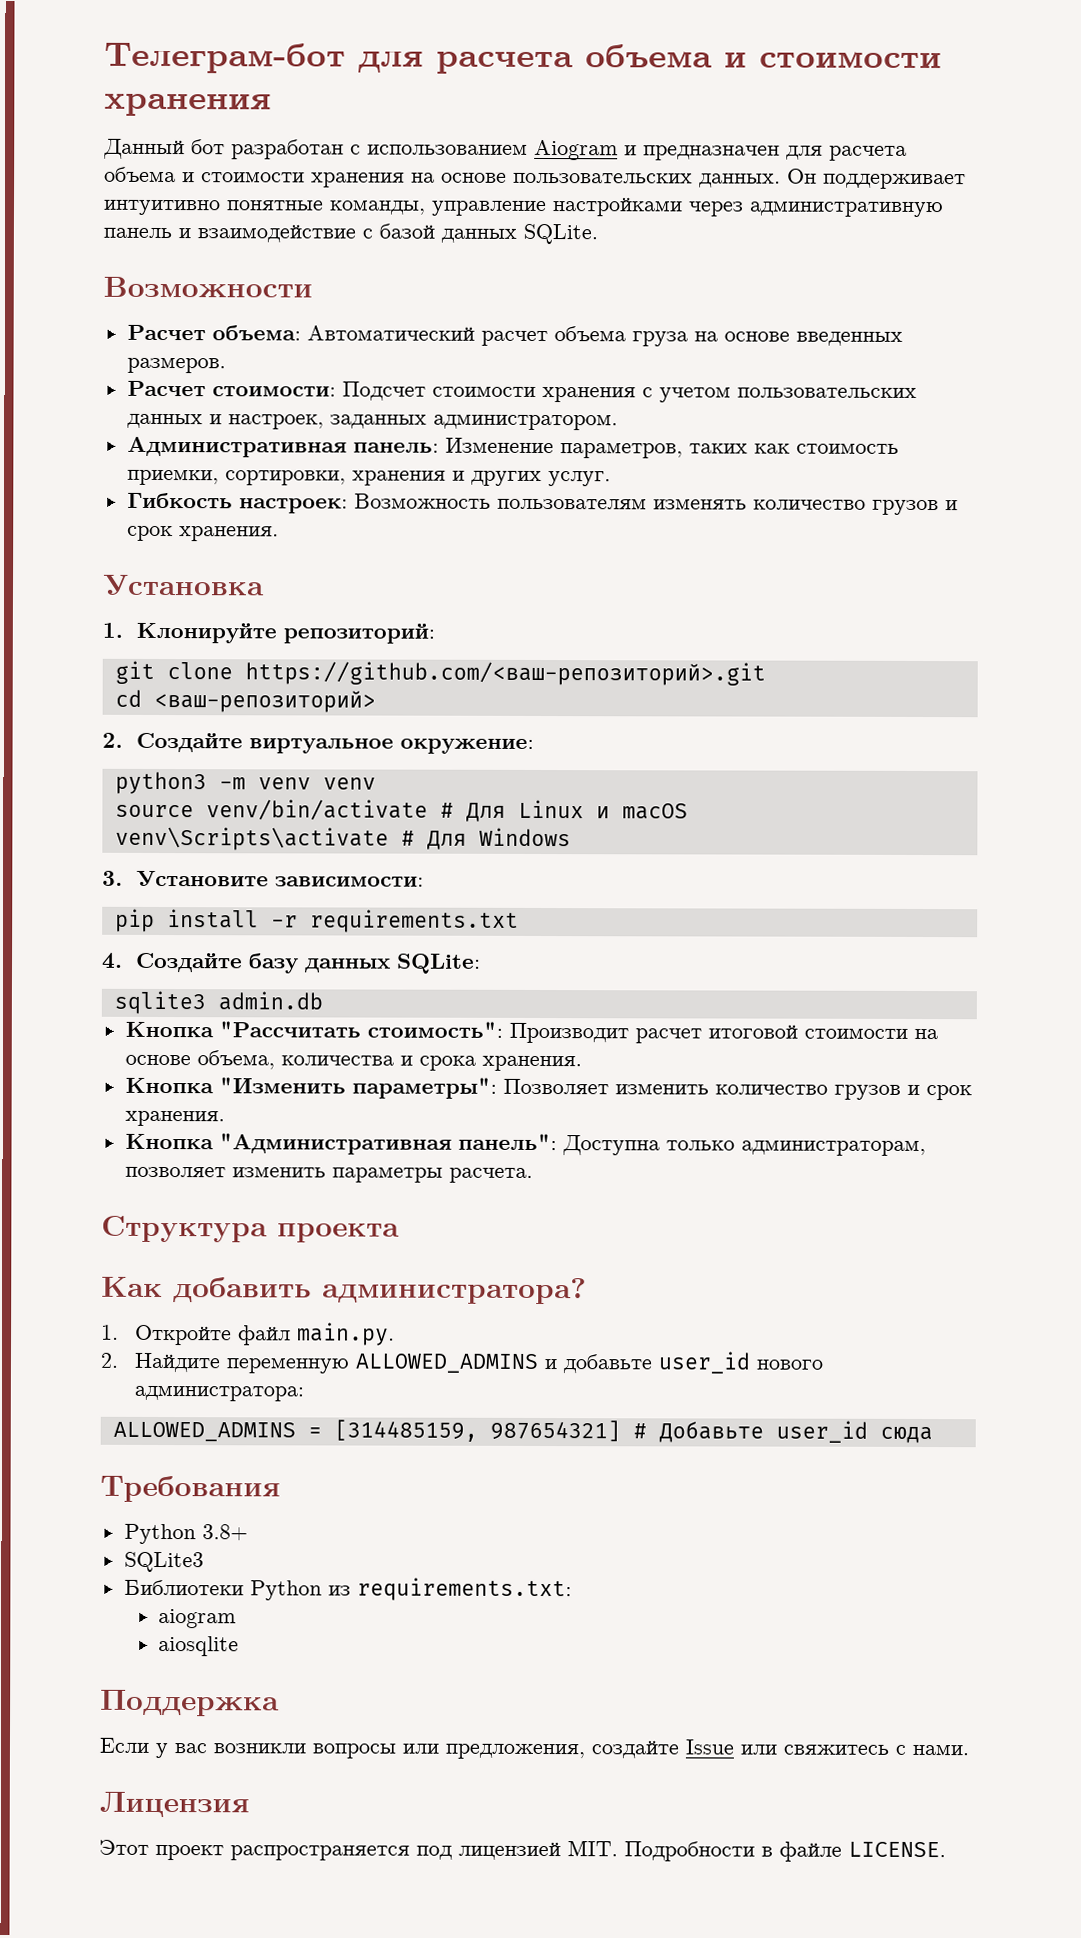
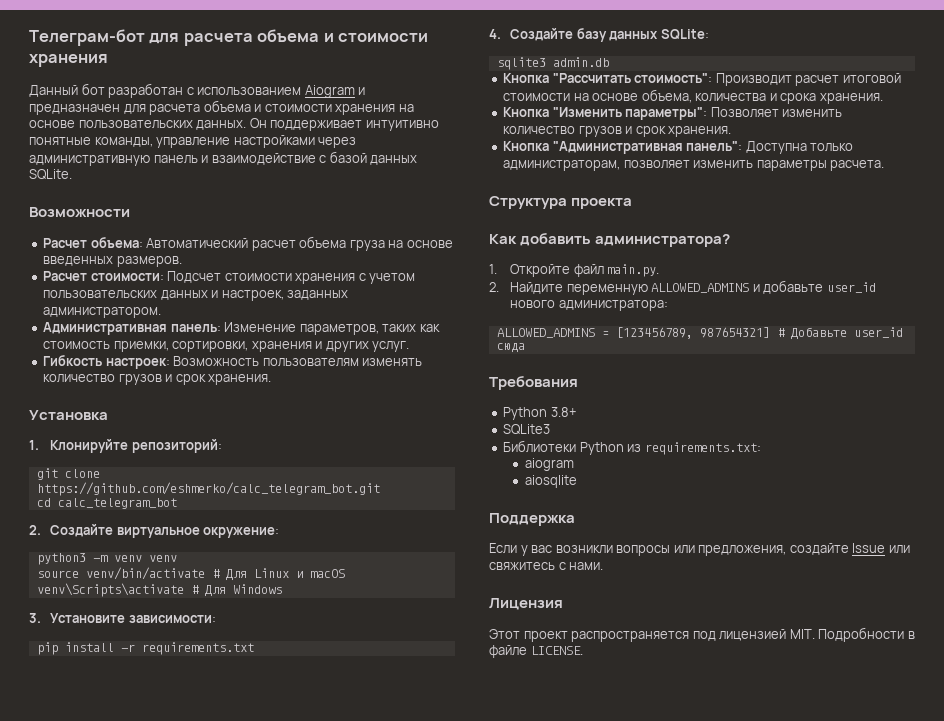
[244,661,766,686] https://github.com/<ваш-репозиторий>.git -> [36,482,380,496] https://github.com/eshmerko/calc_telegram_bot.git
[153,689,376,713] <ваш-репозиторий> -> [57,498,177,509] calc_telegram_bot
[333,1419,478,1442] [314485159, -> [615,327,693,339] [123456789,

